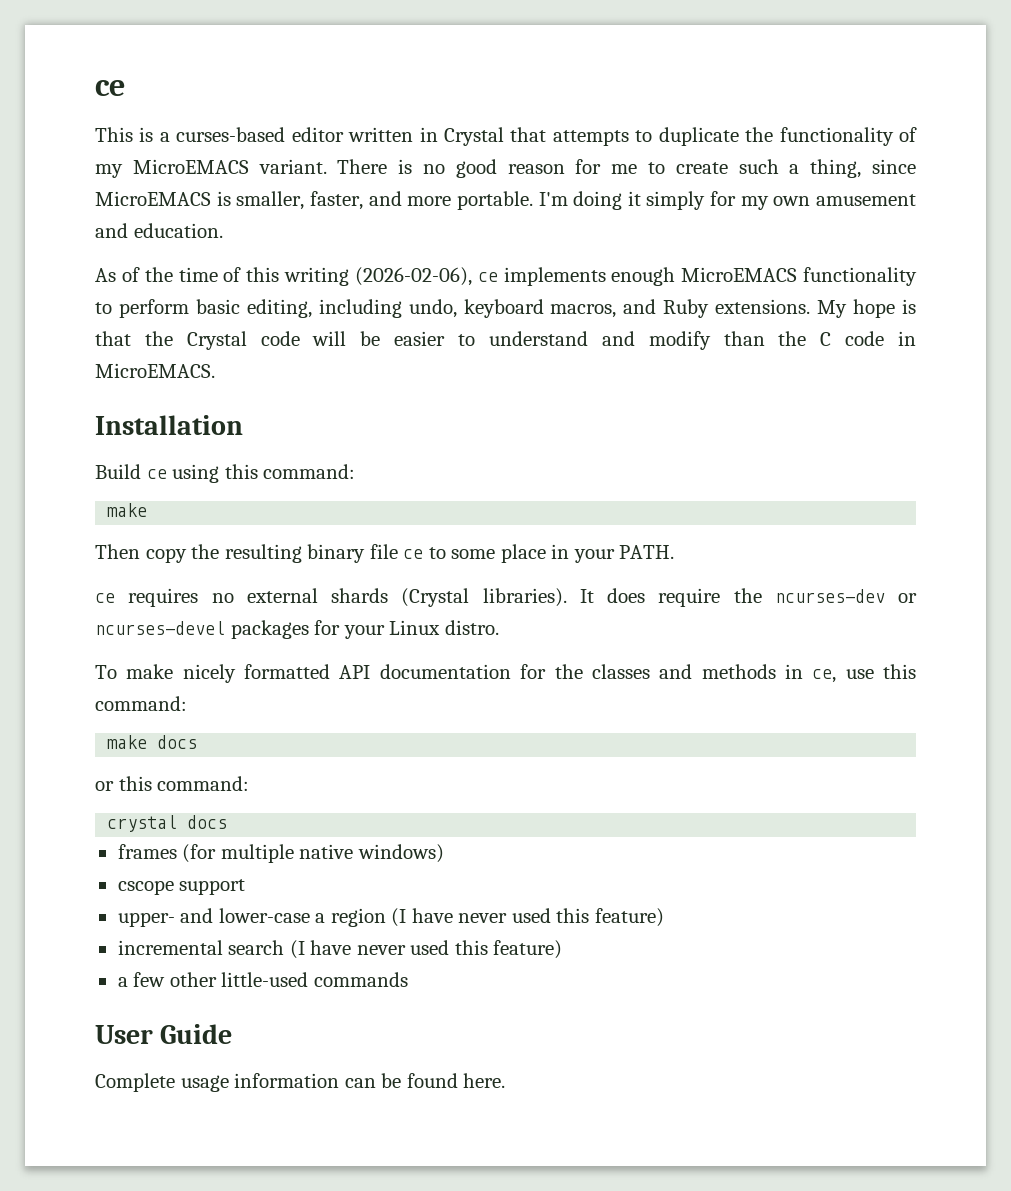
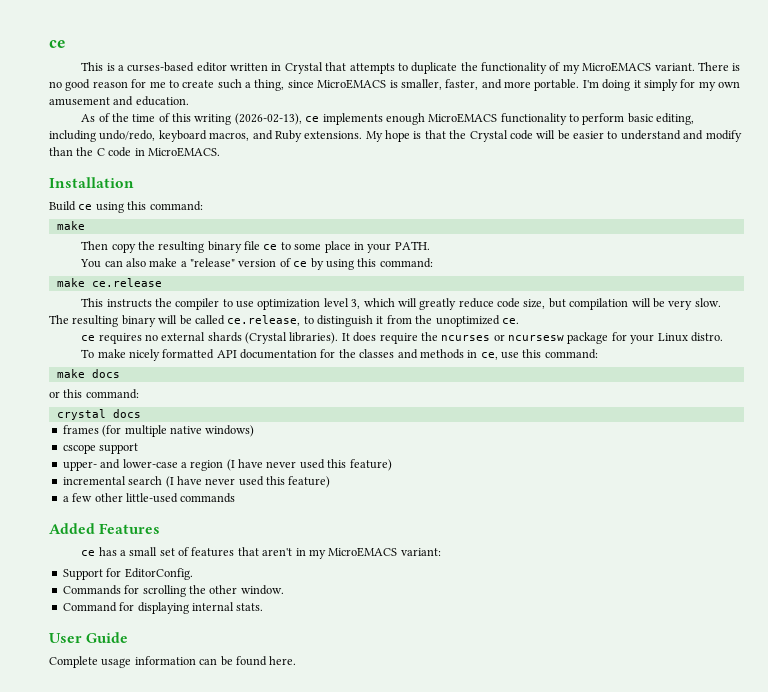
[354,267,472,286] (2026-02-06), -> [234,113,302,125] (2026-02-13),
[408,299,457,318] undo, -> [99,130,156,141] undo/redo,
(675, 552) none -> [80,258,433,270] [56,278,162,287] [81,298,721,310] [49,315,519,327] // You can also make a "release" version of ce by using this command: // make ce.release // This instructs the compiler to use optimization level 3, which will greatly reduce code size, but compilation will be very slow. The resulting binary will be called ce.release, to distinguish it from the unoptimized ce.
[774,589,917,603] [95,620,309,639] ncurses-dev or ncurses-devel packages -> [441,332,609,344] ncurses or ncursesw package
(408, 979) none -> [49,523,161,534] [81,547,441,559] [62,568,193,580] [62,585,284,597] [62,602,264,614] // Added Features // ce has a small set of features that aren't in my MicroEMACS variant: // Support for EditorConfig. // Commands for scrolling the other window. // Command for displaying internal stats.

